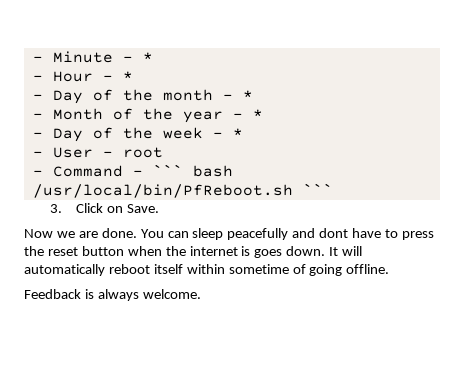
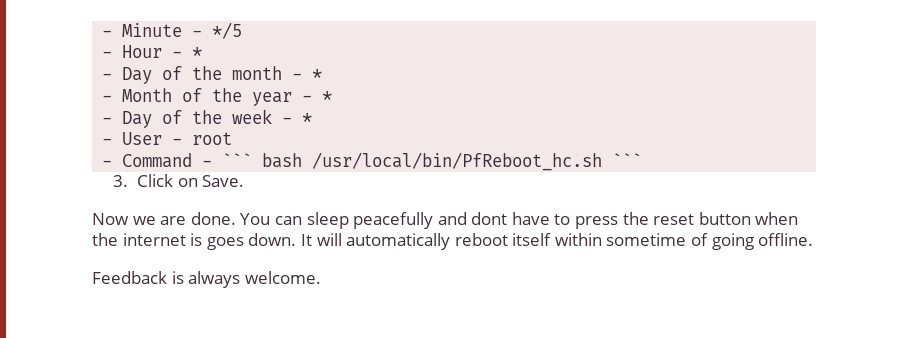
[142,52,153,62] * -> [212,22,243,39] */5
[32,184,293,198] /usr/local/bin/PfReboot.sh -> [312,152,603,171] /usr/local/bin/PfReboot_hc.sh

